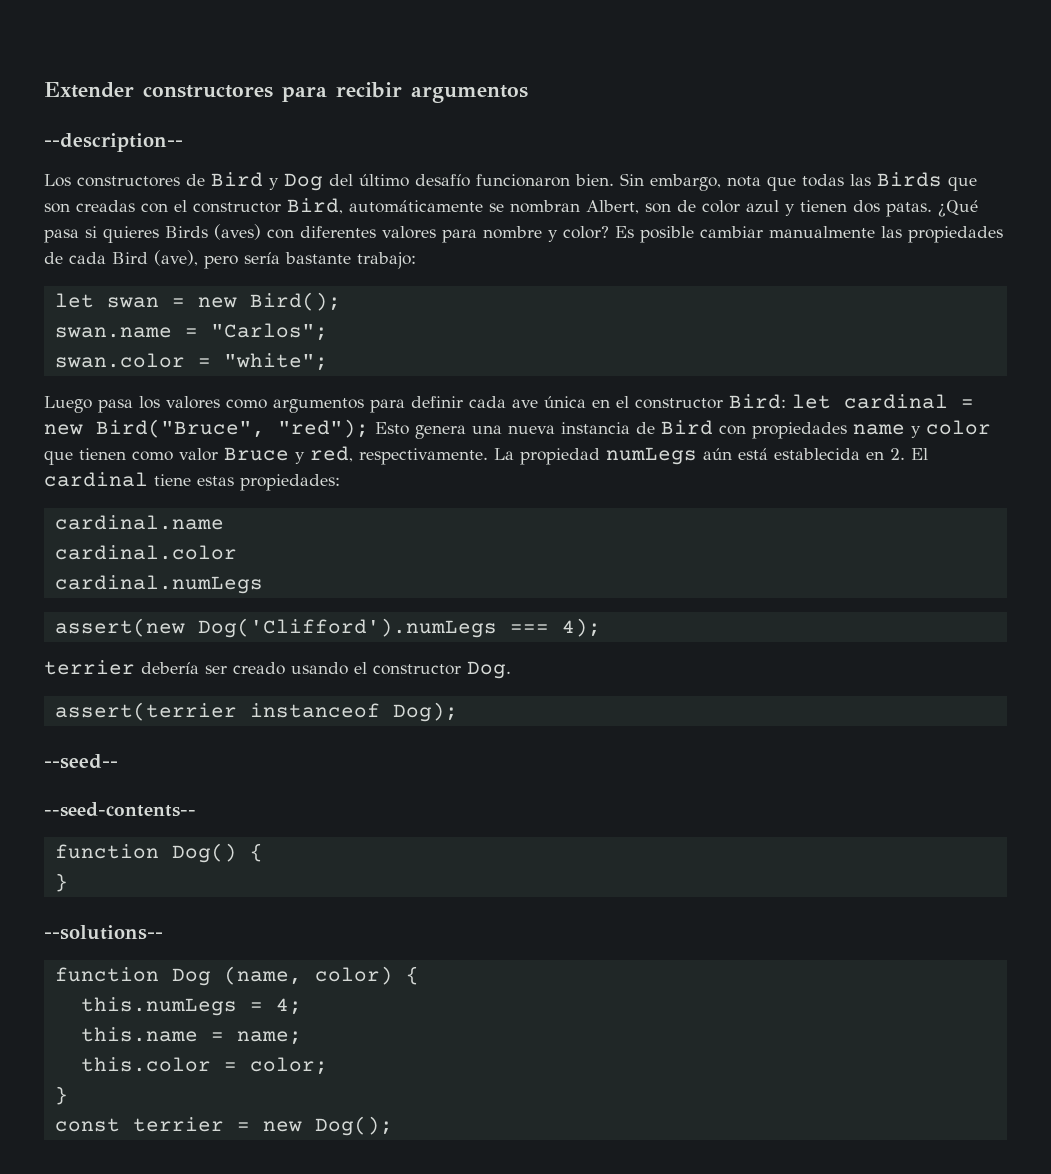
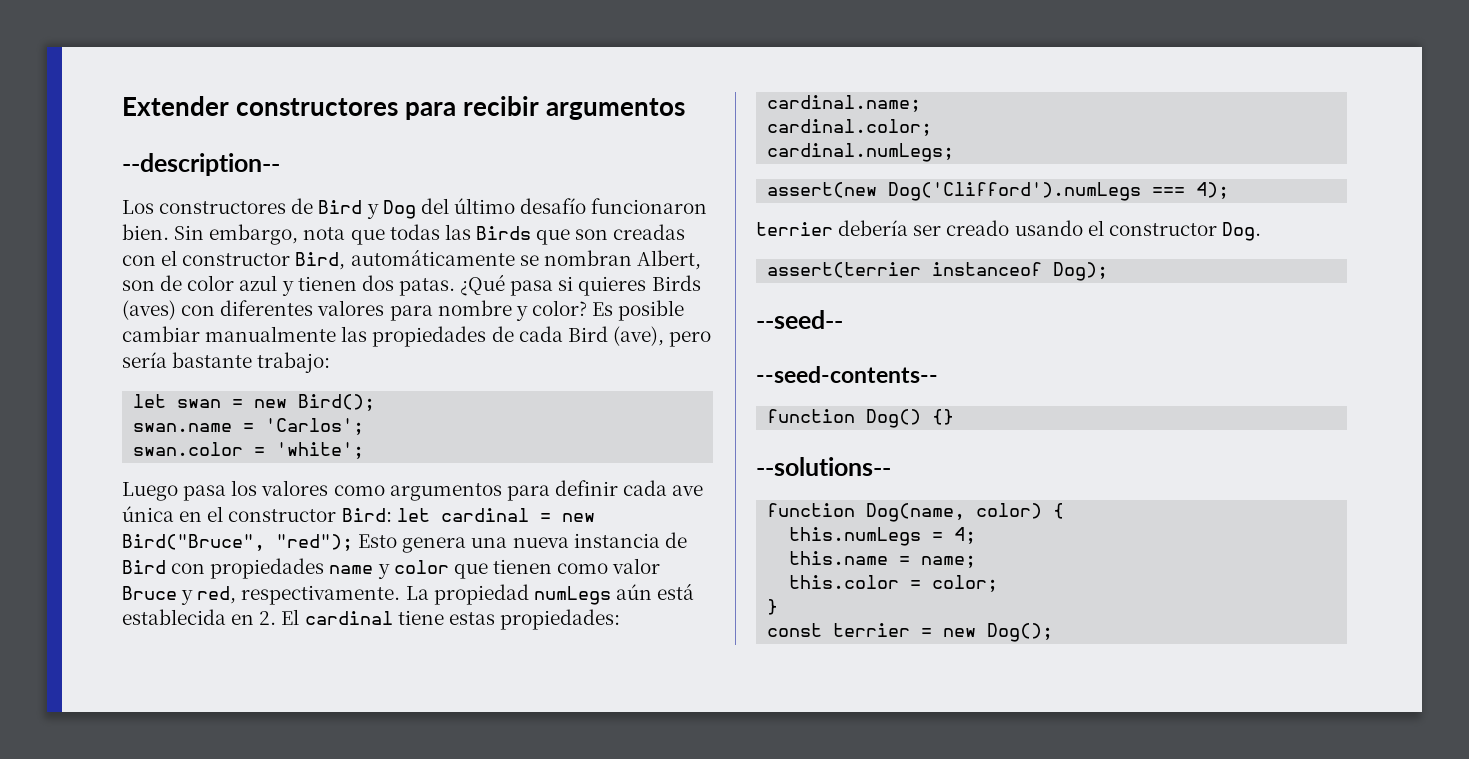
[210,323,328,341] "Carlos"; -> [265,418,365,435] 'Carlos';
[223,353,328,371] "white"; -> [276,442,365,459] 'white';
[54,515,224,530] [54,545,237,560] [54,575,263,594] cardinal.name // cardinal.color // cardinal.numLegs -> [767,95,922,112] [767,119,933,136] [767,143,955,162] cardinal.name; // cardinal.color; // cardinal.numLegs;
[249,843,263,862] [54,873,68,892] { // } -> [932,409,955,425] {}
[171,966,302,986] Dog (name, -> [866,503,966,522] Dog(name,

